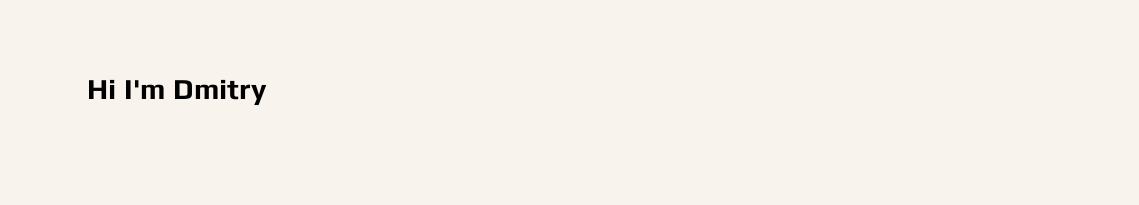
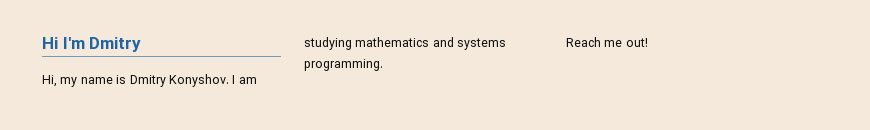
(267, 92) none -> [42,74,257,87] [304,37,507,50] [304,59,383,71] [566,37,648,47] // Hi, my name is Dmitry Konyshov. I am studying mathematics and systems programming. // Reach me out!

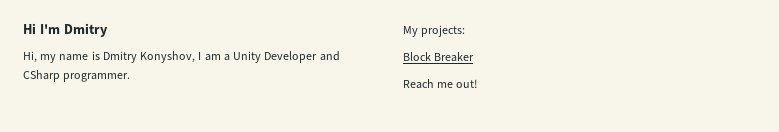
[168,74,229,87] Konyshov. -> [140,51,196,63] Konyshov,
[304,37,507,50] [304,59,383,71] studying mathematics and systems programming. -> [223,51,340,63] [23,70,131,82] [403,25,466,37] [403,52,475,62] a Unity Developer and CSharp programmer. // My projects: // Block Breaker

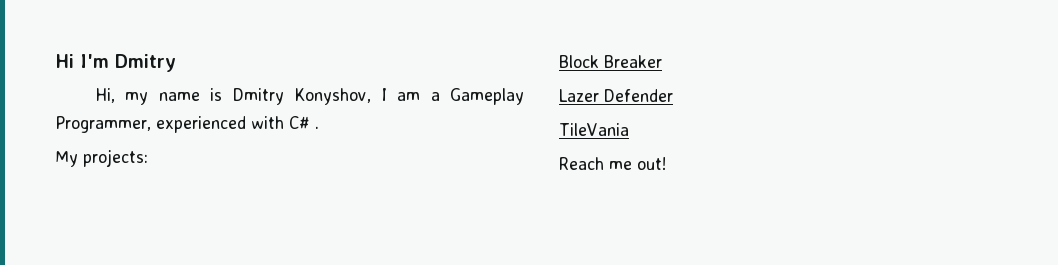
[233,51,340,63] [23,70,131,82] Unity Developer and CSharp programmer. -> [449,88,524,105] [55,116,319,133] Gameplay Programmer, experienced with C# .
(475, 57) none -> [559,89,673,102] [559,123,629,136] // Lazer Defender // TileVania

